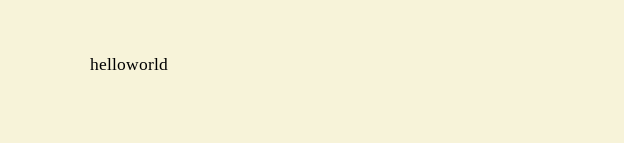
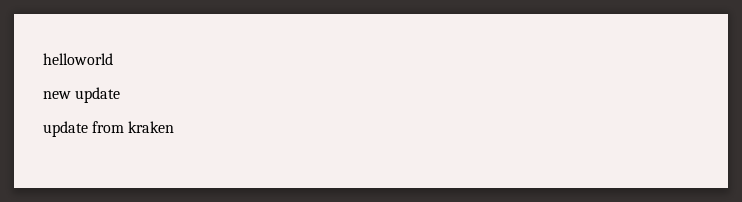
(168, 64) none -> [43,87,121,103] [43,121,175,137] // new update // update from kraken

